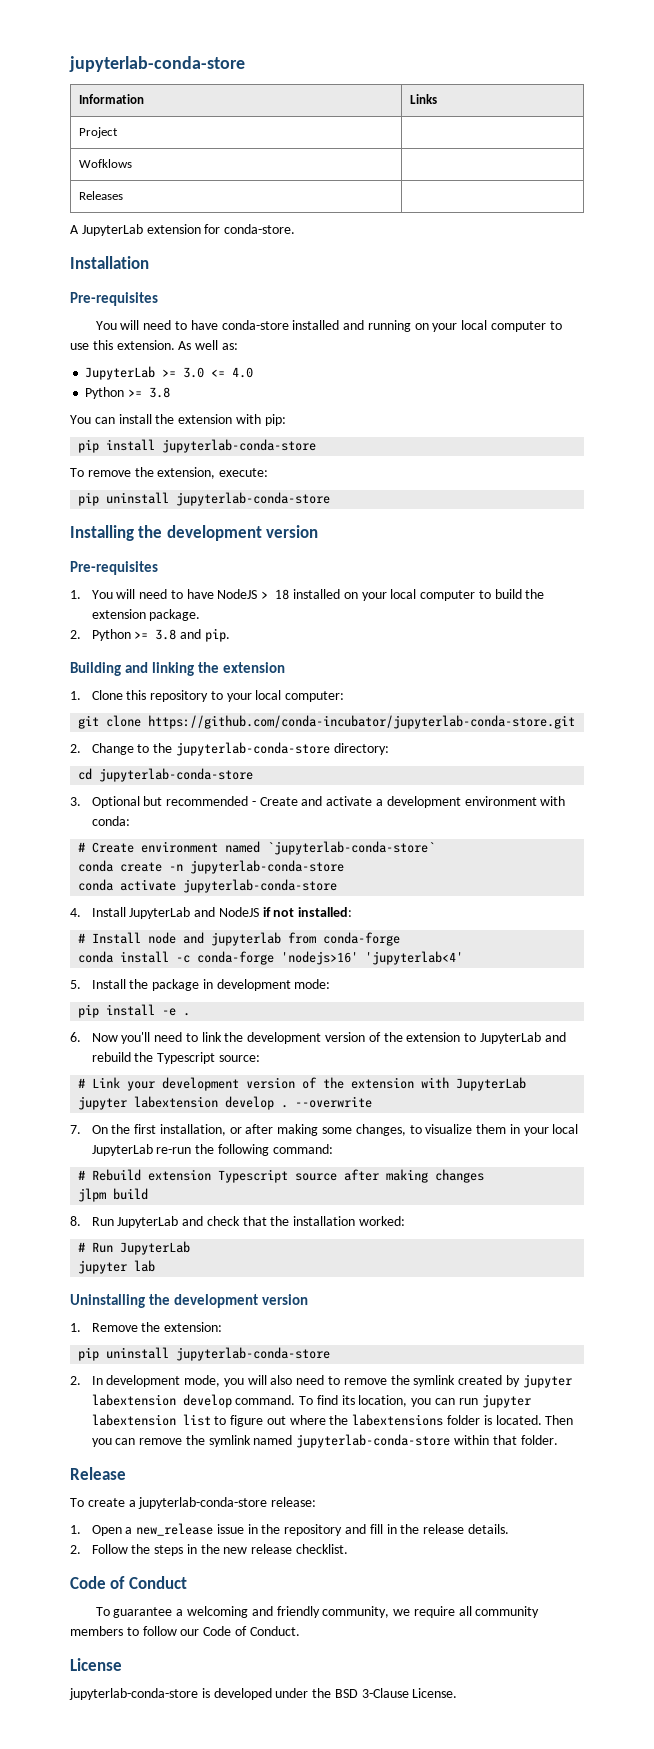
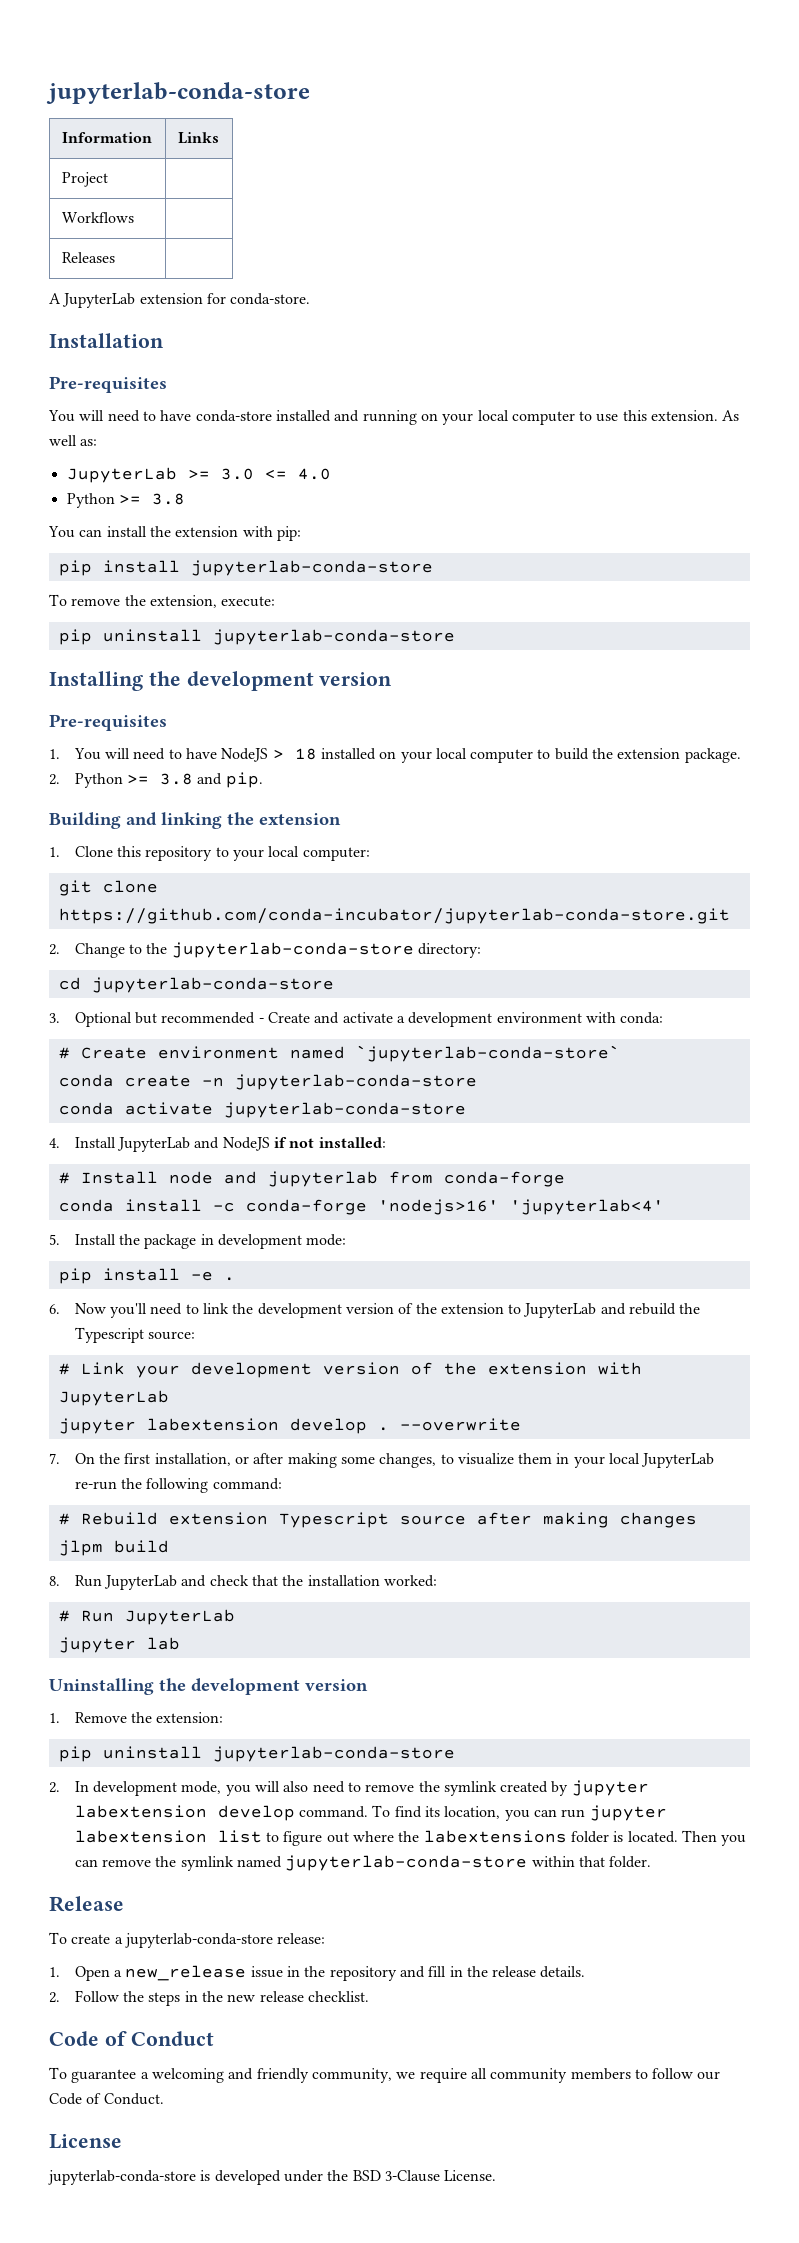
[78,159,132,168] Wofklows -> [61,212,134,223] Workflows

